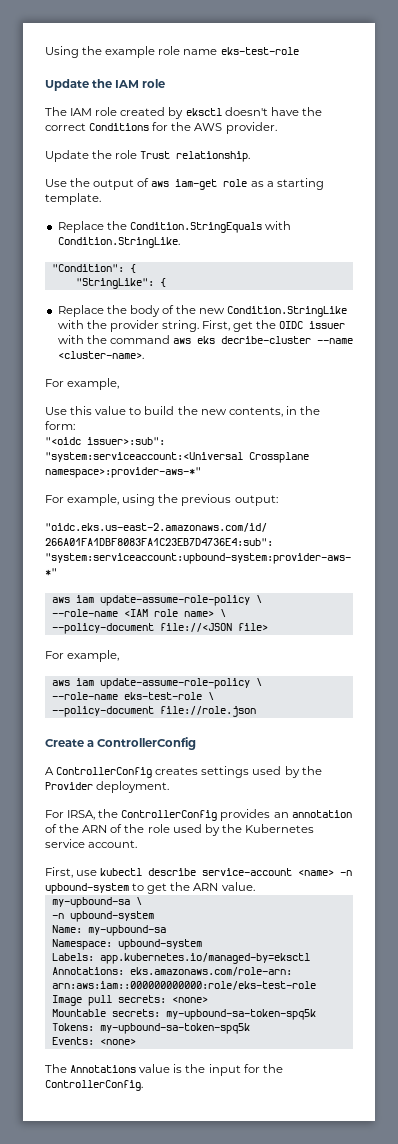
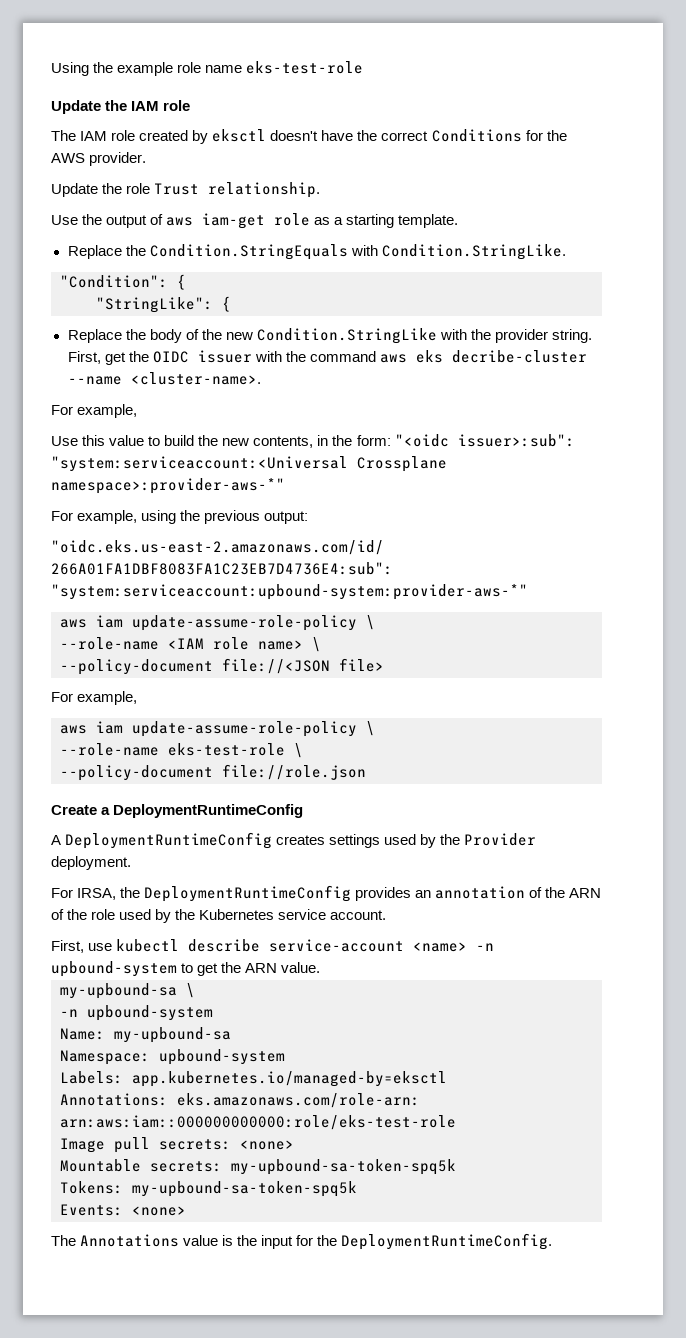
(75, 425) // -> (391, 440) none
[97,737,197,750] ControllerConfig -> [113,804,304,818] DeploymentRuntimeConfig
[56,767,153,778] ControllerConfig -> [65,832,273,849] DeploymentRuntimeConfig
[121,810,218,821] ControllerConfig -> [144,885,352,902] DeploymentRuntimeConfig
[45,1080,143,1091] ControllerConfig. -> [341,1233,553,1250] DeploymentRuntimeConfig.

